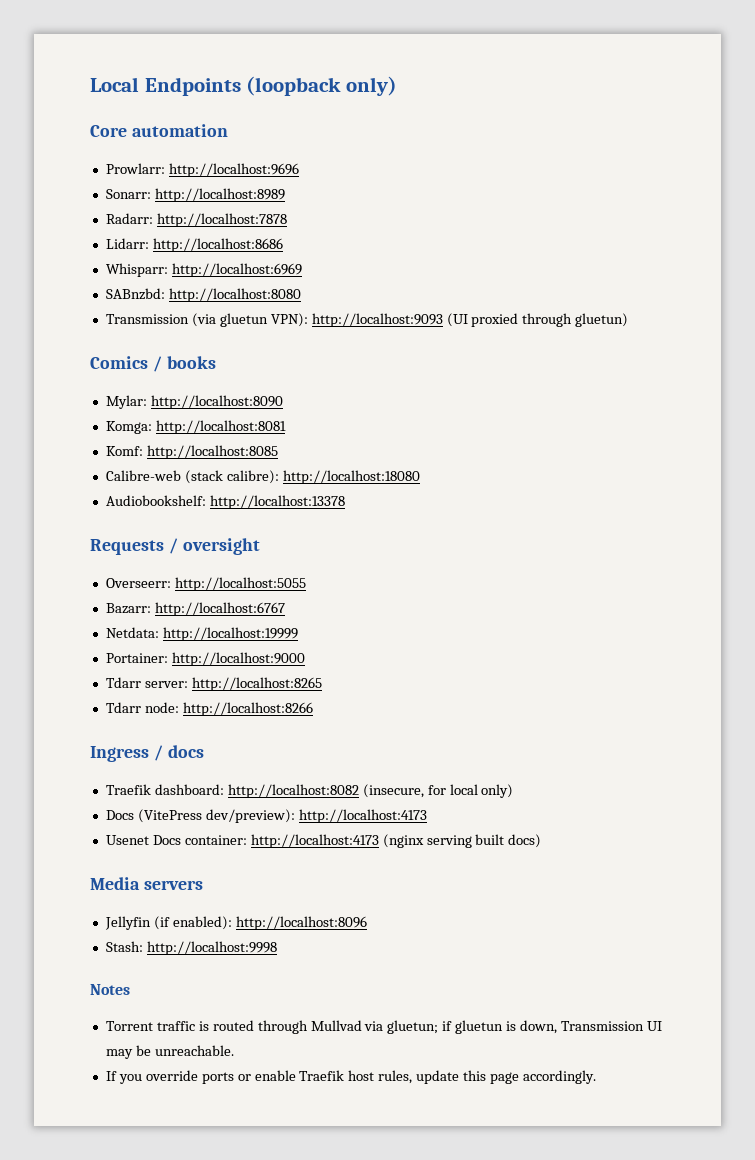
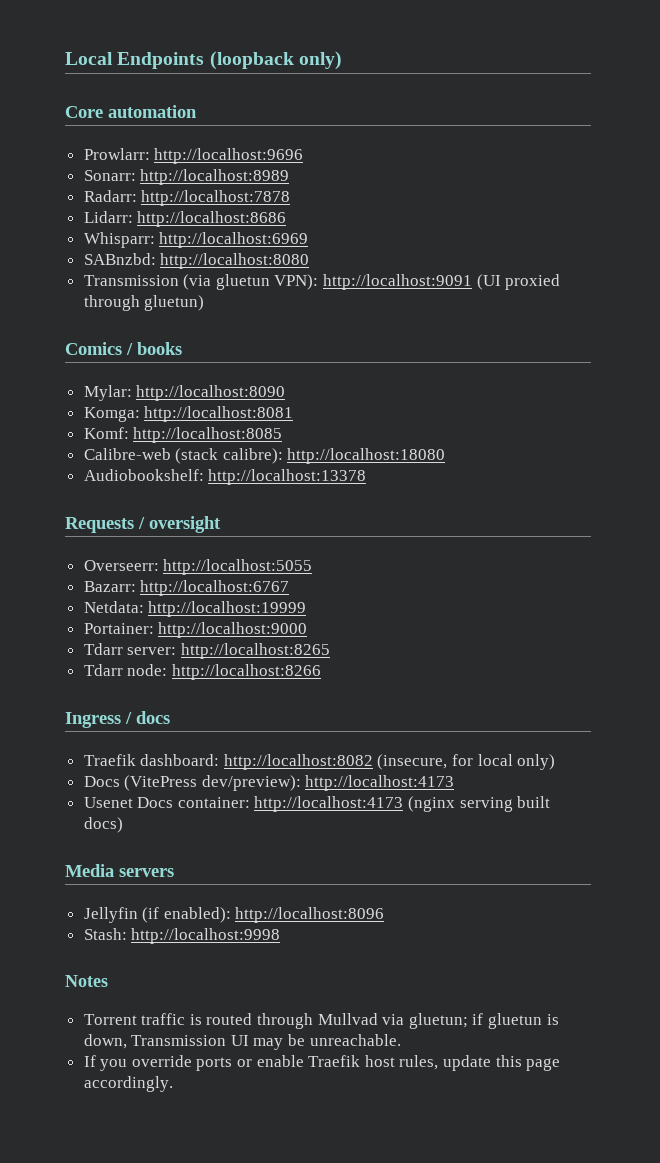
[311,313,443,327] http://localhost:9093 -> [323,274,473,290] http://localhost:9091

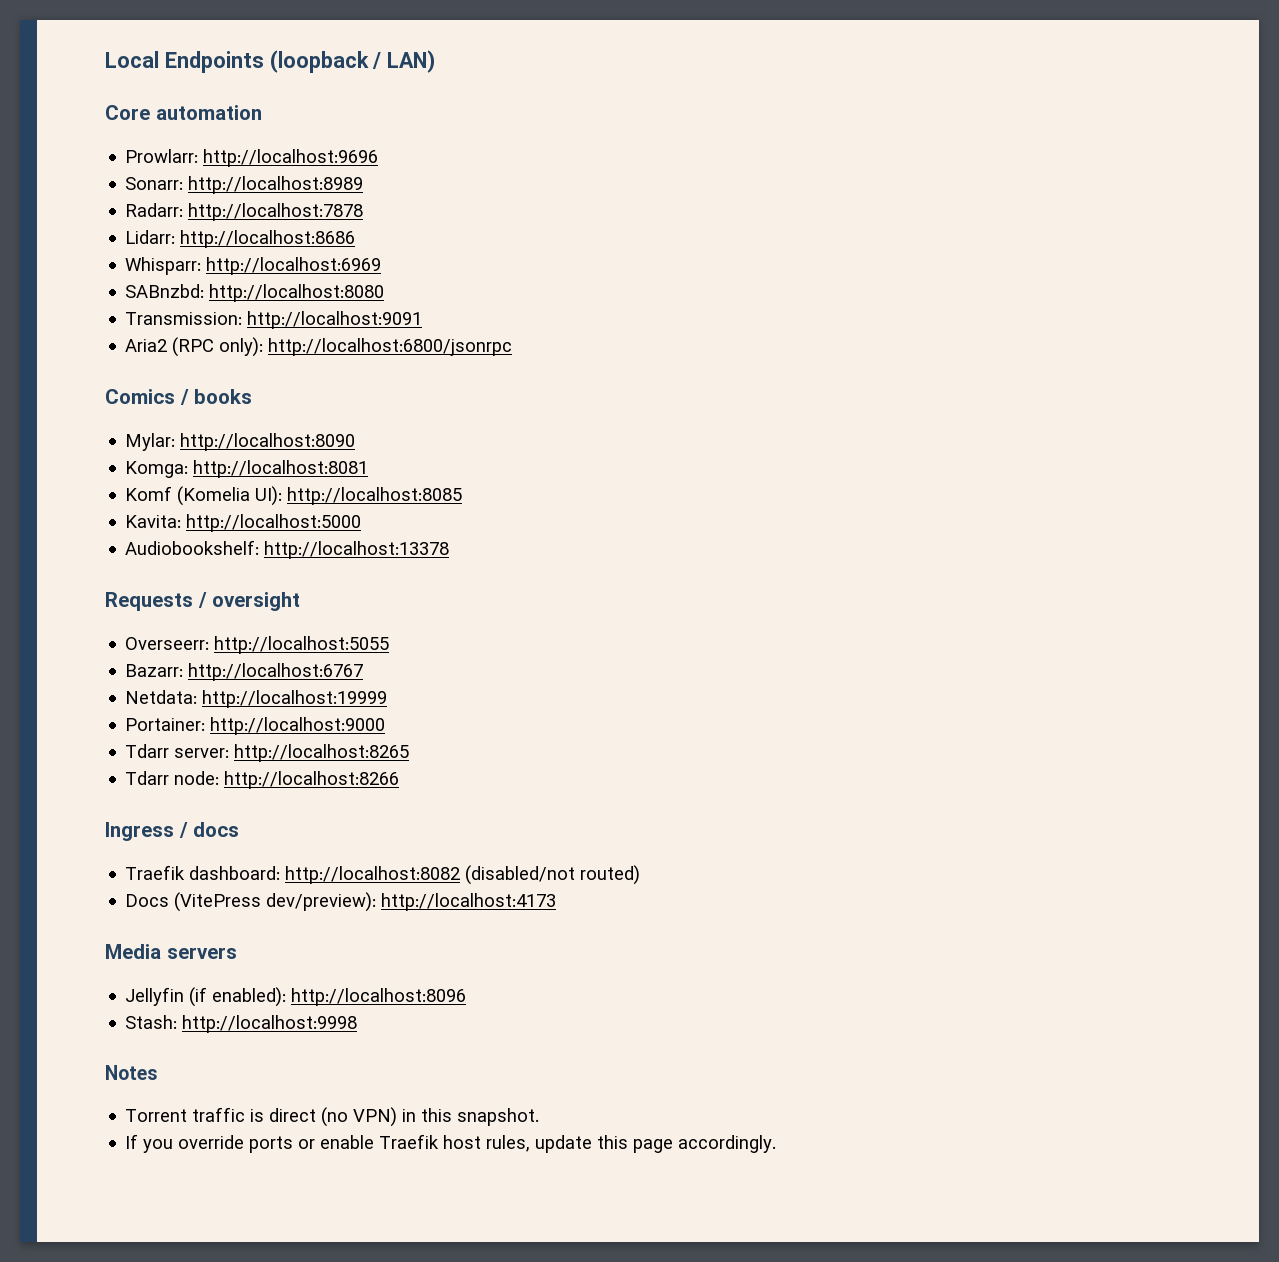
[298,51,342,70] only) -> [372,50,436,73] / LAN)
[83,274,561,290] [83,295,205,311] Transmission (via gluetun VPN): http://localhost:9091 (UI proxied through gluetun) -> [125,311,423,329] [125,337,513,357] Transmission: http://localhost:9091 // Aria2 (RPC only): http://localhost:6800/jsonrpc
[83,427,283,443] [83,448,446,464] Komf: http://localhost:8085 // Calibre-web (stack calibre): http://localhost:18080 -> [125,486,463,506] [125,514,362,532] Komf (Komelia UI): http://localhost:8085 // Kavita: http://localhost:5000
[377,754,556,770] (insecure, for local only) -> [465,865,641,885] (disabled/not routed)
[83,796,551,812] [83,817,123,833] // Usenet Docs container: http://localhost:4173 (nginx serving built docs) -> (557, 902) none
[206,1013,559,1029] [83,1034,401,1050] routed through Mullvad via gluetun; if gluetun is down, Transmission UI may be unreachable. -> [269,1107,540,1127] direct (no VPN) in this snapshot.

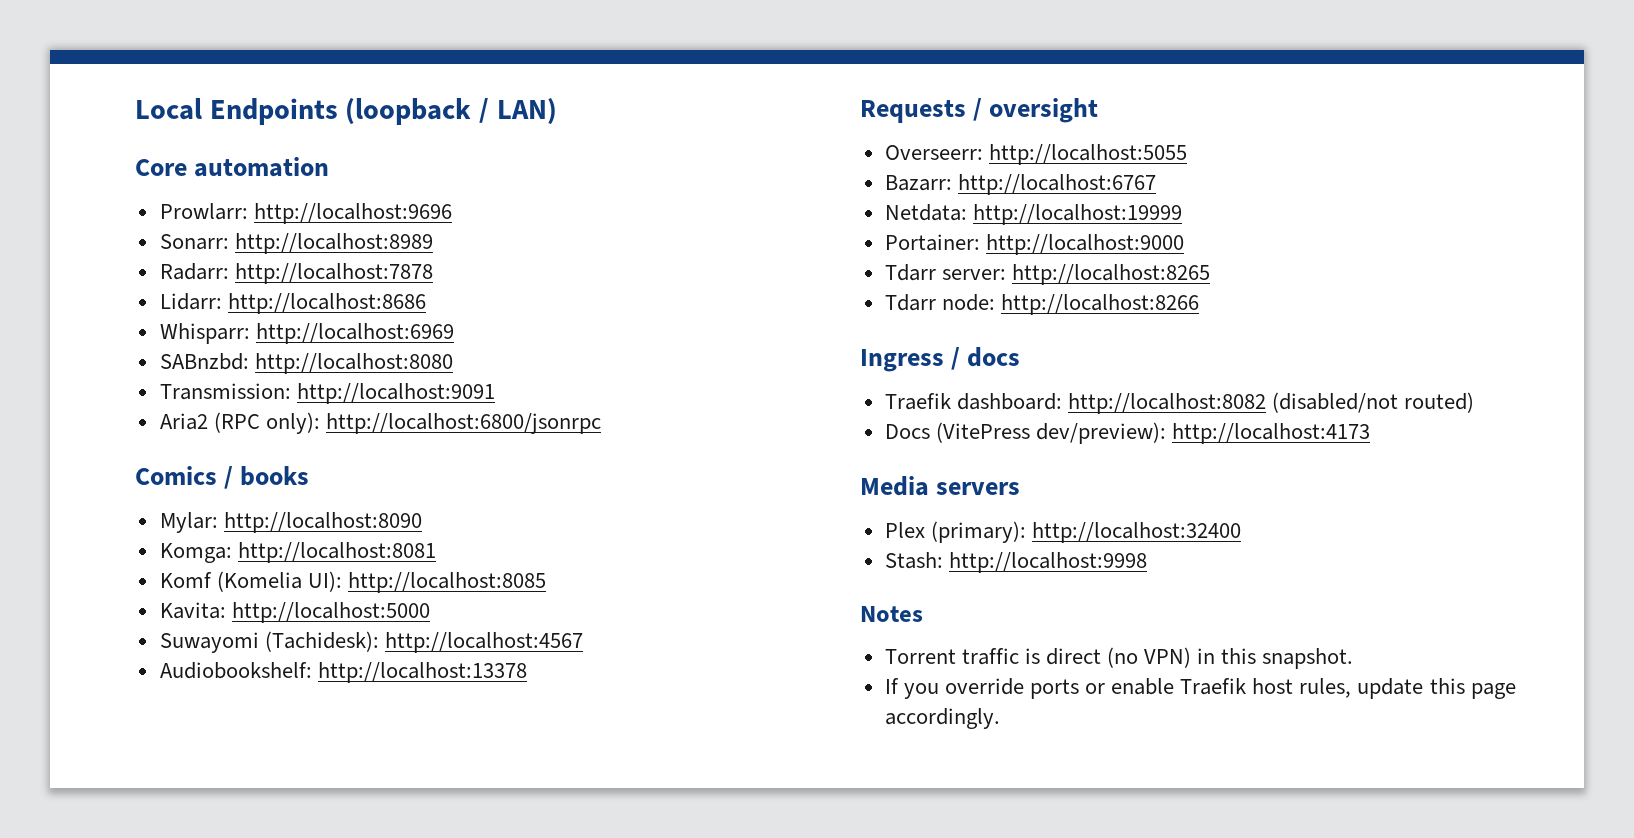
(362, 523) none -> [159,631,583,653] // Suwayomi (Tachidesk): http://localhost:4567
[125,987,467,1007] Jellyfin (if enabled): http://localhost:8096 -> [884,521,1241,543] Plex (primary): http://localhost:32400

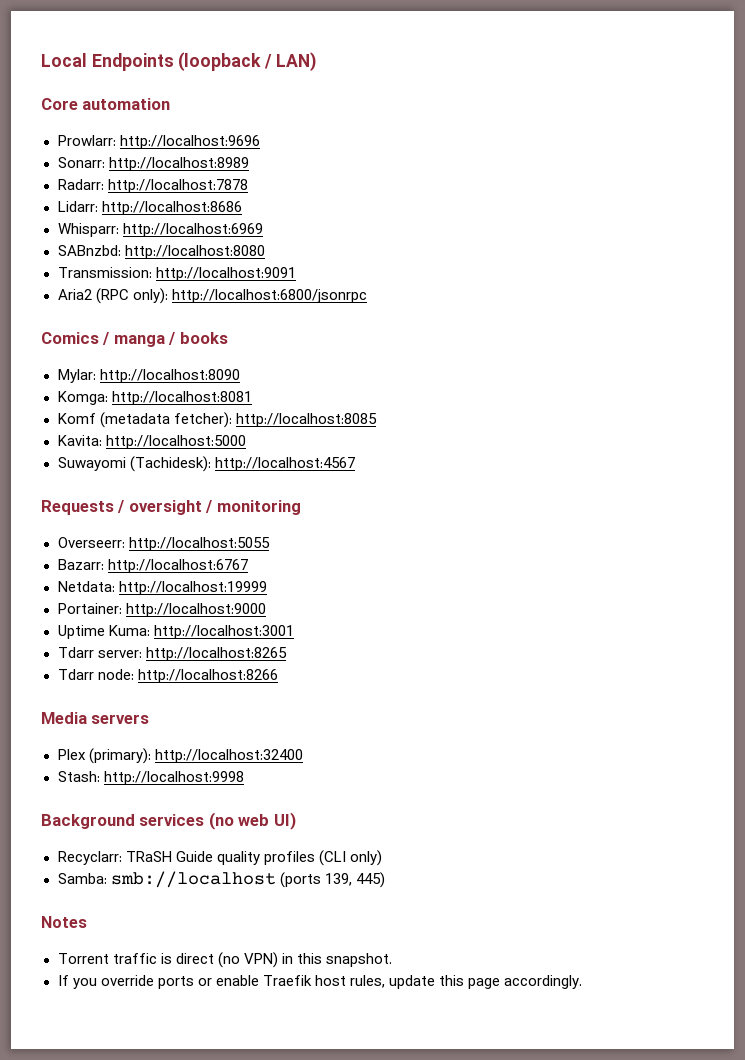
(234, 477) none -> [113,332,176,347] manga /
[216,571,342,592] (Komelia UI): -> [99,412,232,428] (metadata fetcher):
[159,662,527,683] // Audiobookshelf: http://localhost:13378 -> (355, 464) none
(1099, 110) none -> [205,500,301,515] / monitoring
(1184, 244) none -> [57,625,294,639] // Uptime Kuma: http://localhost:3001
[860,347,1021,372] [884,392,1475,414] [884,422,1370,444] // Ingress / docs // Traefik dashboard: http://localhost:8082 (disabled/not routed) // Docs (VitePress dev/preview): http://localhost:4173 -> (278, 676) none
(1147, 562) none -> [41,812,296,830] [57,850,382,866] [57,871,385,888] // Background services (no web UI) // Recyclarr: TRaSH Guide quality profiles (CLI only) // Samba: smb://localhost (ports 139, 445)

